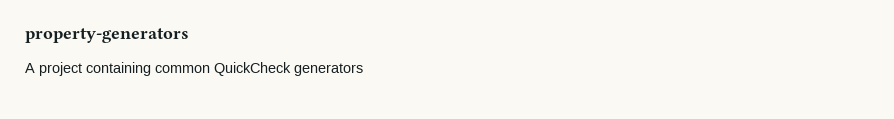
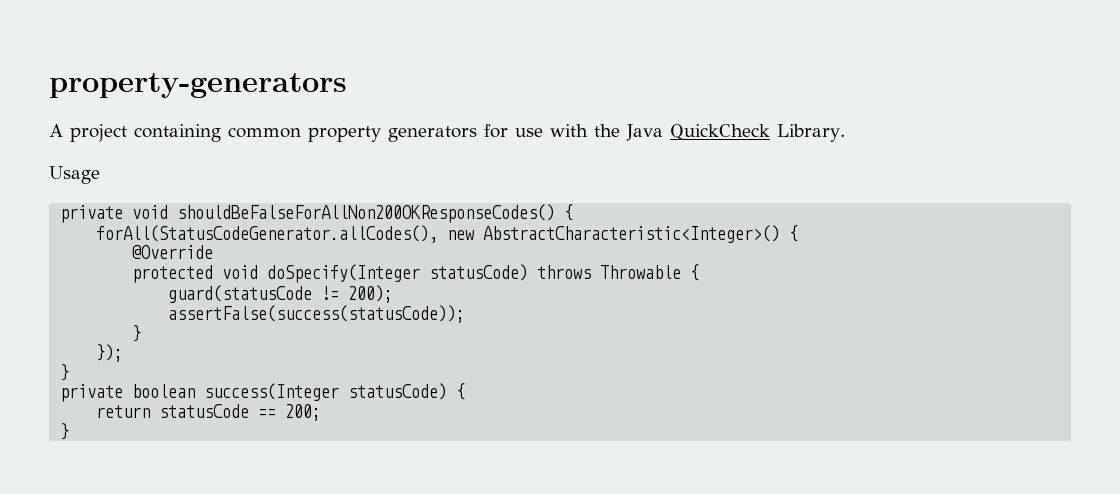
[214,62,363,76] QuickCheck generators -> [308,124,845,142] [49,166,100,184] [60,204,574,223] [96,225,799,243] [132,245,214,259] [132,264,700,283] [168,285,394,303] [168,305,466,323] [132,325,142,342] [96,344,124,362] [60,364,70,381] [60,383,466,402] [96,404,322,421] [60,423,70,440] property generators for use with the Java QuickCheck Library. // Usage // private void shouldBeFalseForAllNon200OKResponseCodes() { // forAll(StatusCodeGenerator.allCodes(), new AbstractCharacteristic<Integer>() { // @Override // protected void doSpecify(Integer statusCode) throws Throwable { // guard(statusCode != 200); // assertFalse(success(statusCode)); // } // }); // } // private boolean success(Integer statusCode) { // return statusCode == 200; // }

